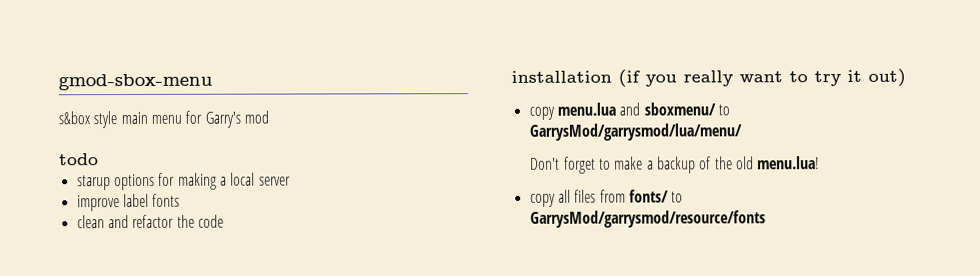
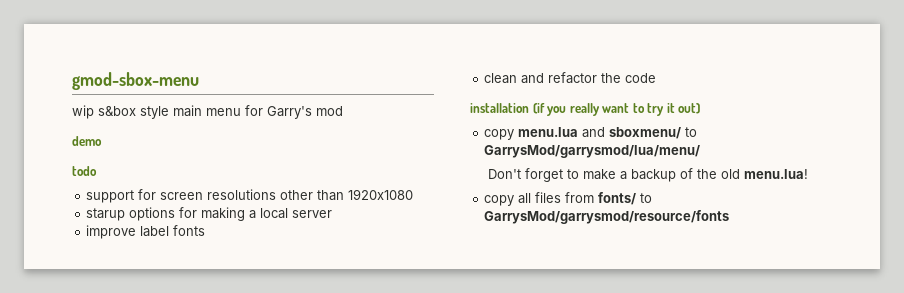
(213, 82) none -> [72,105,94,119] wip
(269, 117) none -> [72,136,102,146] // demo
(99, 159) none -> [86,189,414,203] // support for screen resolutions other than 1920x1080

